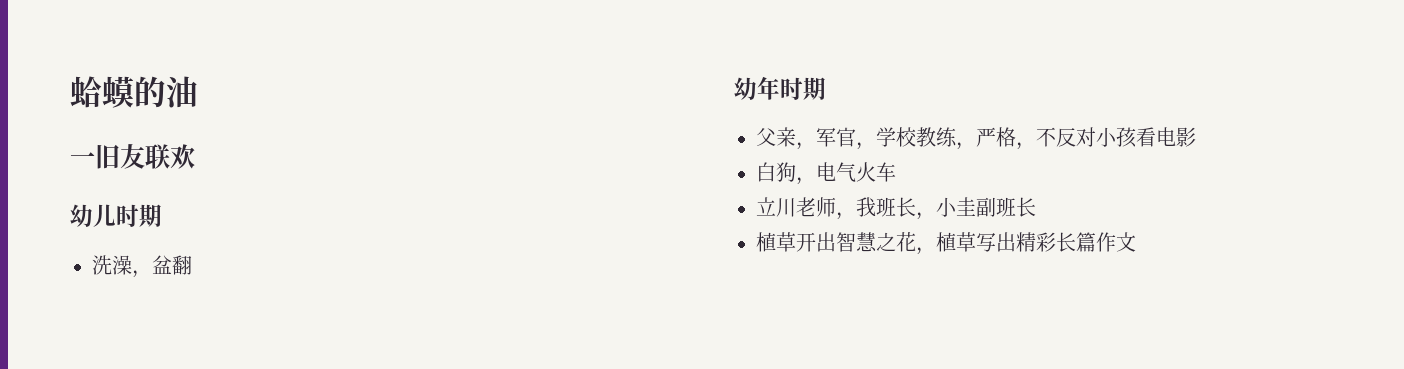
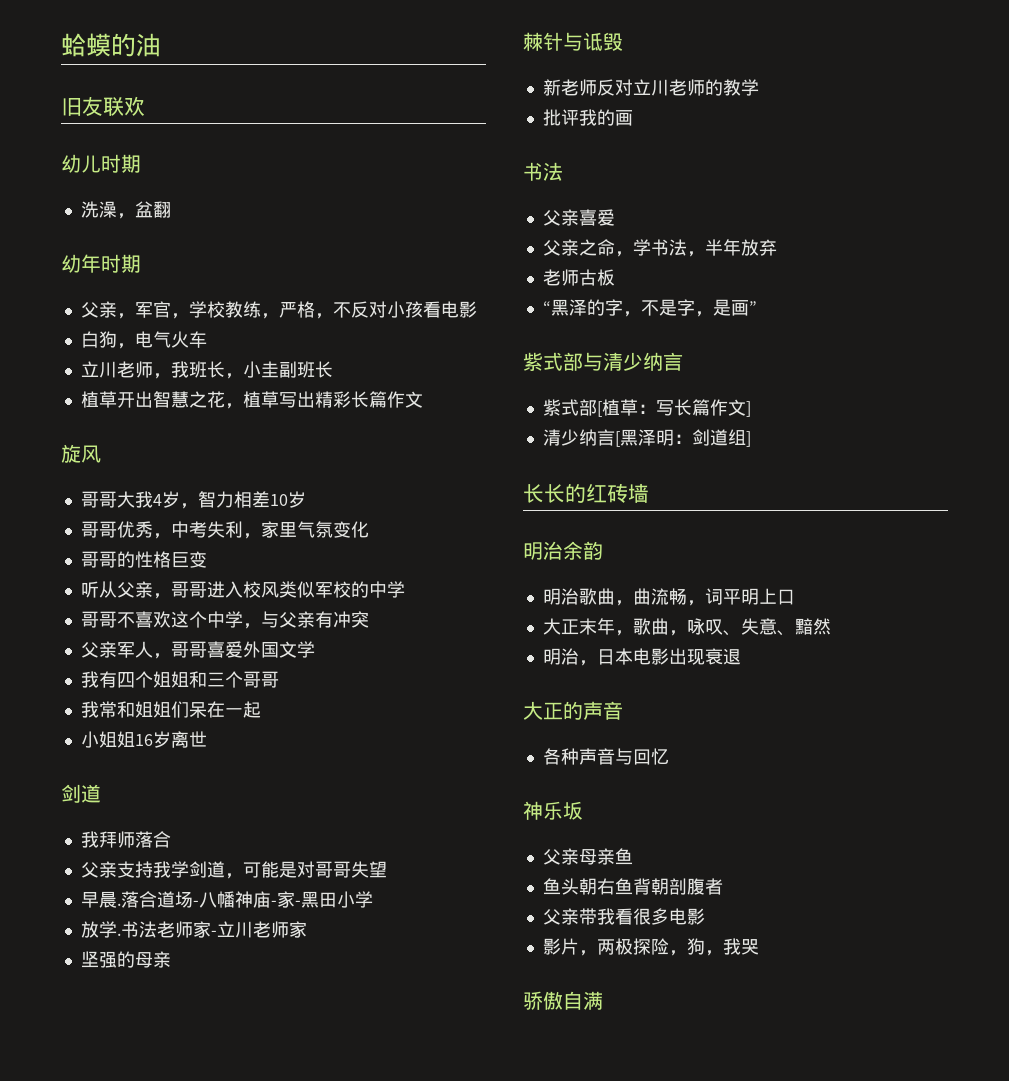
[70,152,95,166] 一 -> (161, 45) none
(1136, 242) none -> [61,444,101,463] [80,491,306,509] [80,521,369,539] [80,551,207,568] [80,581,405,599] [80,611,369,629] [80,641,315,659] [80,671,279,688] [80,701,261,718] [80,731,207,748] [61,784,101,803] [80,831,171,848] [80,861,387,879] [80,891,373,908] [80,921,307,938] [80,951,171,968] [523,32,623,51] [542,79,759,96] [542,109,633,126] [523,162,563,181] [542,209,615,226] [542,239,777,257] [542,269,615,286] [542,299,757,317] [523,352,683,371] [542,399,751,417] [542,429,751,447] [523,483,649,503] [523,541,603,560] [542,588,795,606] [542,618,831,636] [542,648,741,666] [523,701,623,720] [542,748,669,765] [523,801,583,820] [542,848,633,865] [542,878,723,895] [542,908,705,925] [542,938,759,956] [523,991,603,1010] // 旋风 // 哥哥大我4岁，智力相差10岁 // 哥哥优秀，中考失利，家里气氛变化 // 哥哥的性格巨变 // 听从父亲，哥哥进入校风类似军校的中学 // 哥哥不喜欢这个中学，与父亲有冲突 // 父亲军人，哥哥喜爱外国文学 // 我有四个姐姐和三个哥哥 // 我常和姐姐们呆在一起 // 小姐姐16岁离世 // 剑道 // 我拜师落合 // 父亲支持我学剑道，可能是对哥哥失望 // 早晨.落合道场-八幡神庙-家-黑田小学 // 放学.书法老师家-立川老师家 // 坚强的母亲 // 棘针与诋毁 // 新老师反对立川老师的教学 // 批评我的画 // 书法 // 父亲喜爱 // 父亲之命，学书法，半年放弃 // 老师古板 // “黑泽的字，不是字，是画” // 紫式部与清少纳言 // 紫式部[植草：写长篇作文] // 清少纳言[黑泽明：剑道组] // 长长的红砖墙 // 明治余韵 // 明治歌曲，曲流畅，词平明上口 // 大正末年，歌曲，咏叹、失意、黯然 // 明治，日本电影出现衰退 // 大正的声音 // 各种声音与回忆 // 神乐坂 // 父亲母亲鱼 // 鱼头朝右鱼背朝剖腹者 // 父亲带我看很多电影 // 影片，两极探险，狗，我哭 // 骄傲自满

